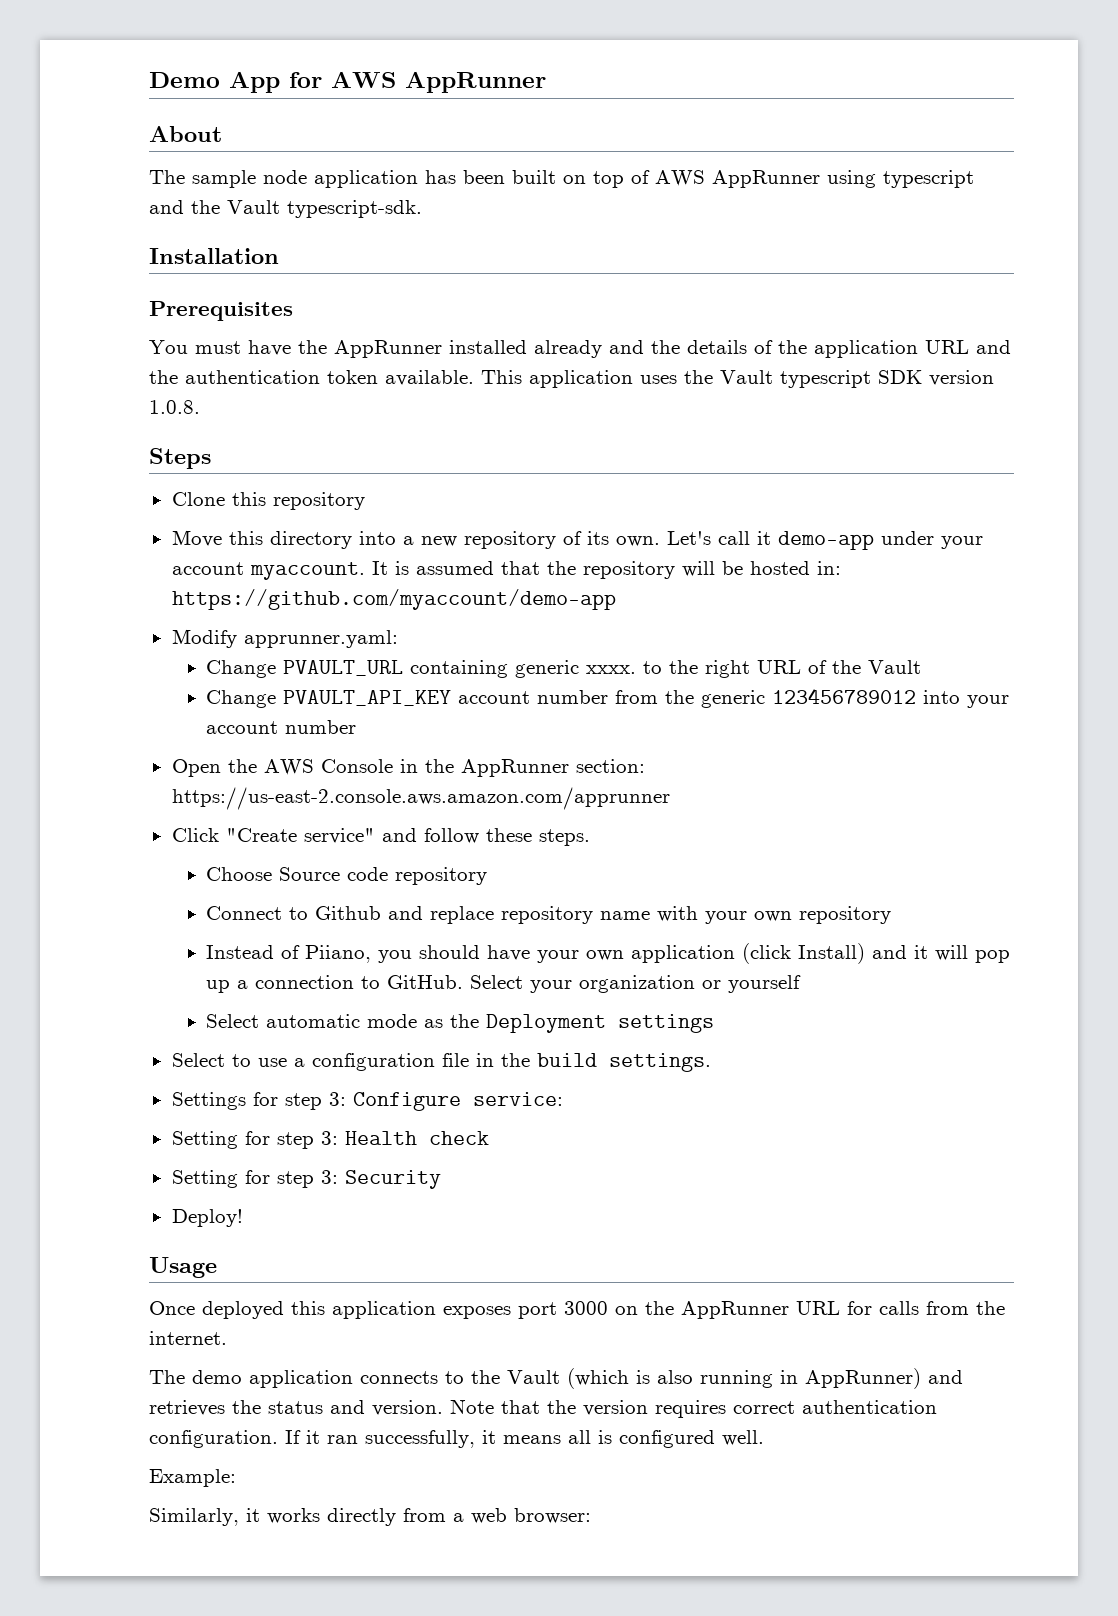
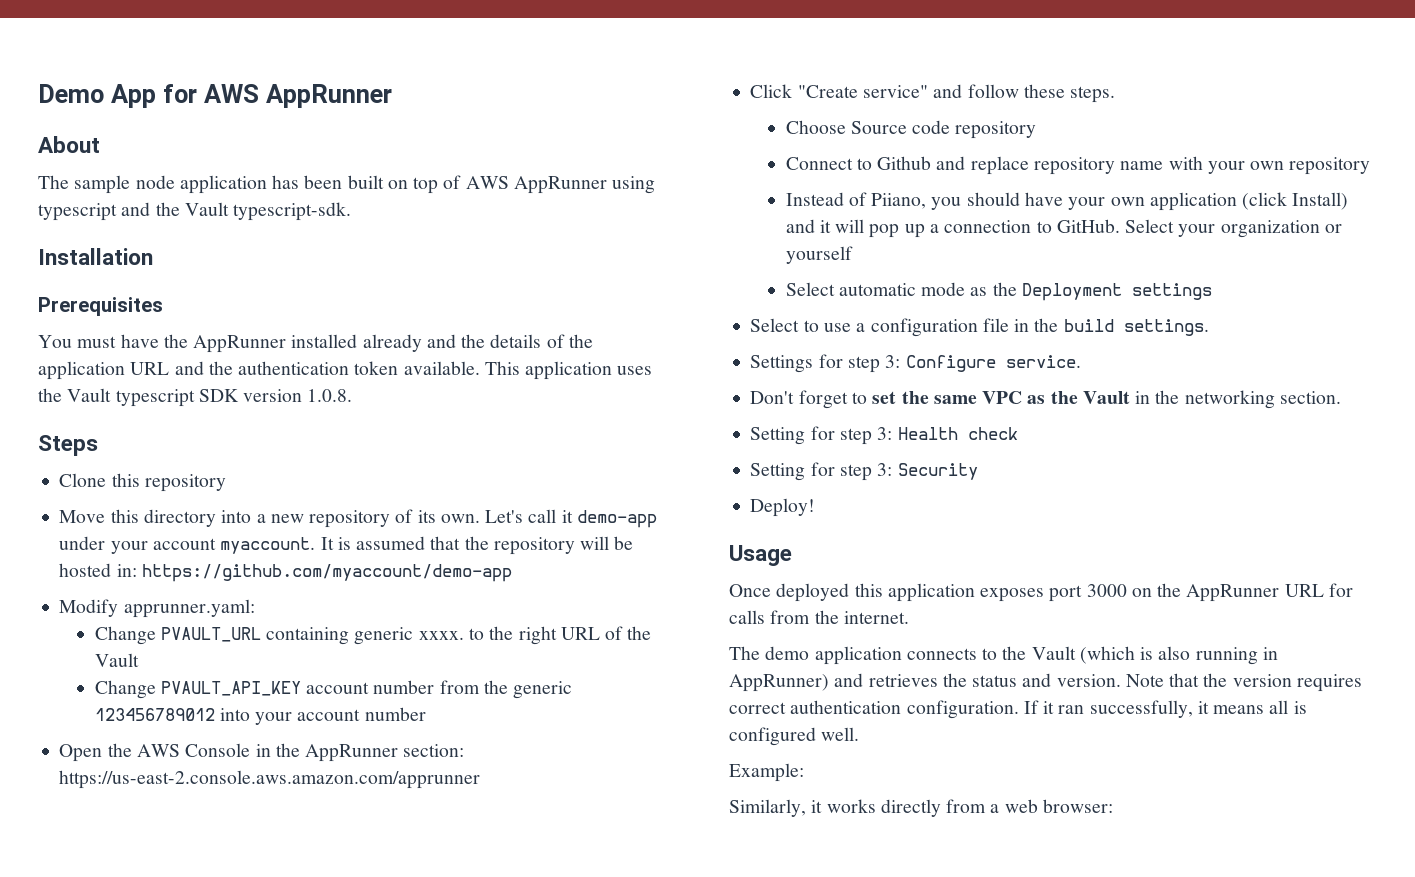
[472,1092,563,1106] service: -> [1005,355,1081,368] [750,390,1341,409] service. // Don't forget to set the same VPC as the Vault in the networking section.

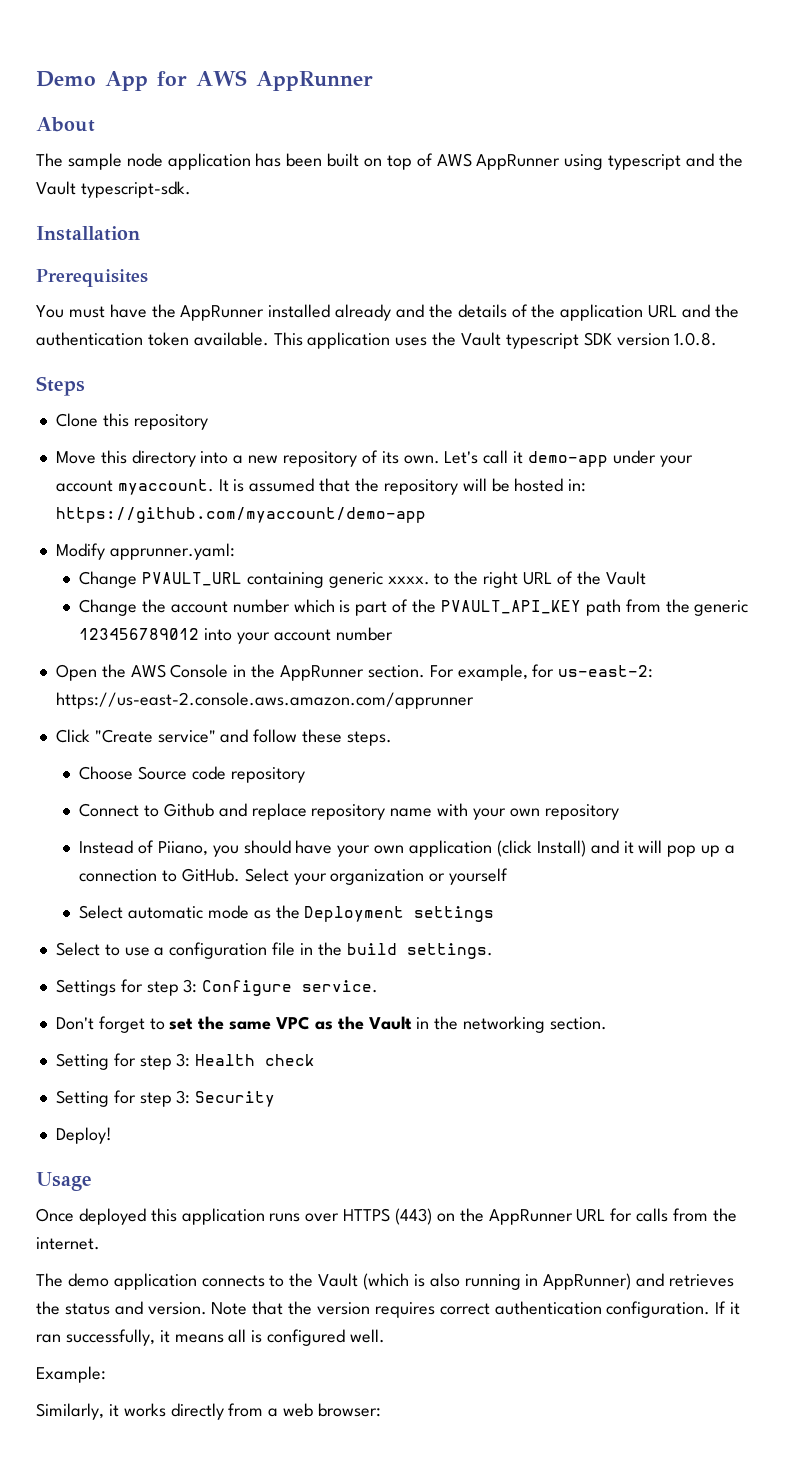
[160,680,435,696] PVAULT_API_KEY account number -> [142,599,621,616] the account number which is part of the PVAULT_API_KEY path
[403,744,465,757] section: -> [367,664,654,681] section. For example, for us-east-2:
[980,584,1127,602] exposes port 3000 -> [269,1208,433,1225] runs over HTTPS (443)

